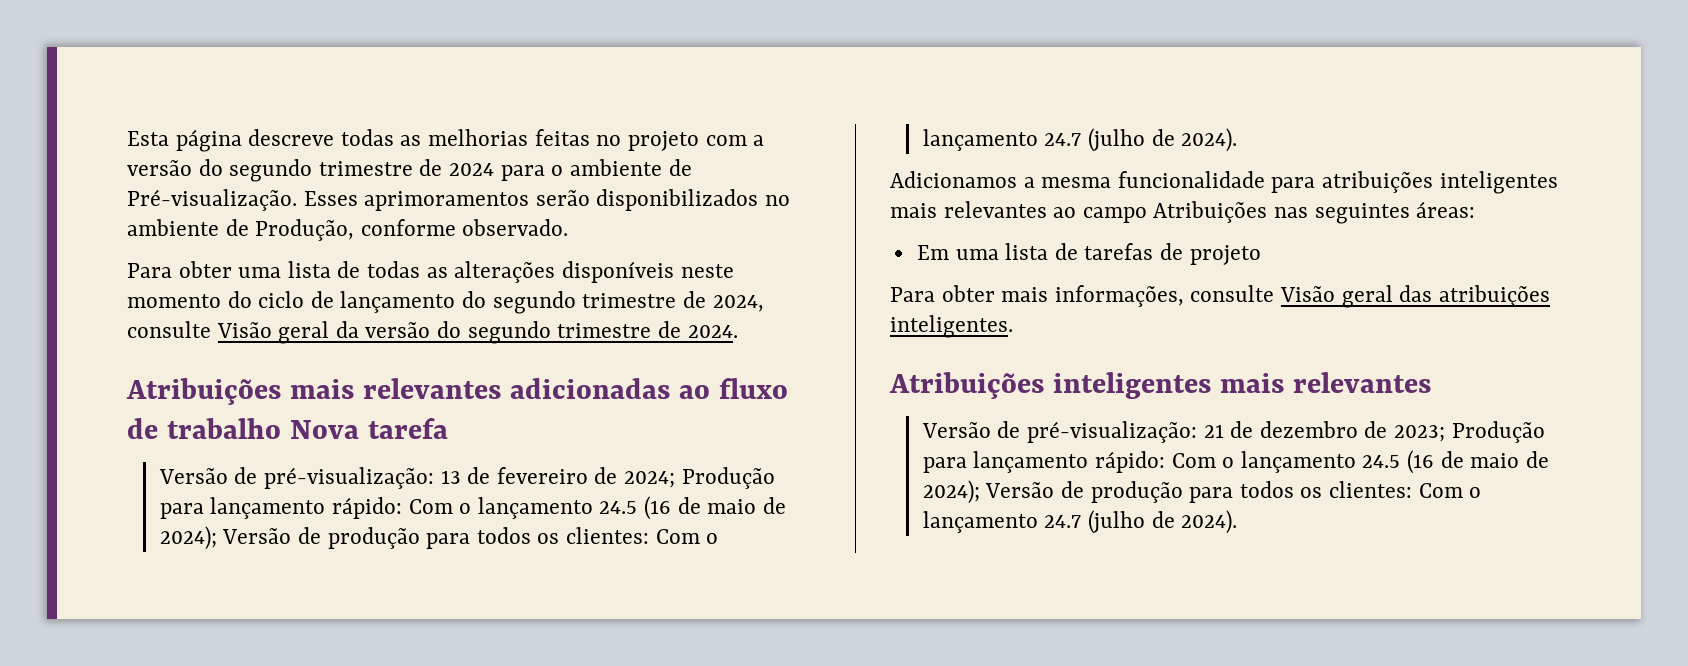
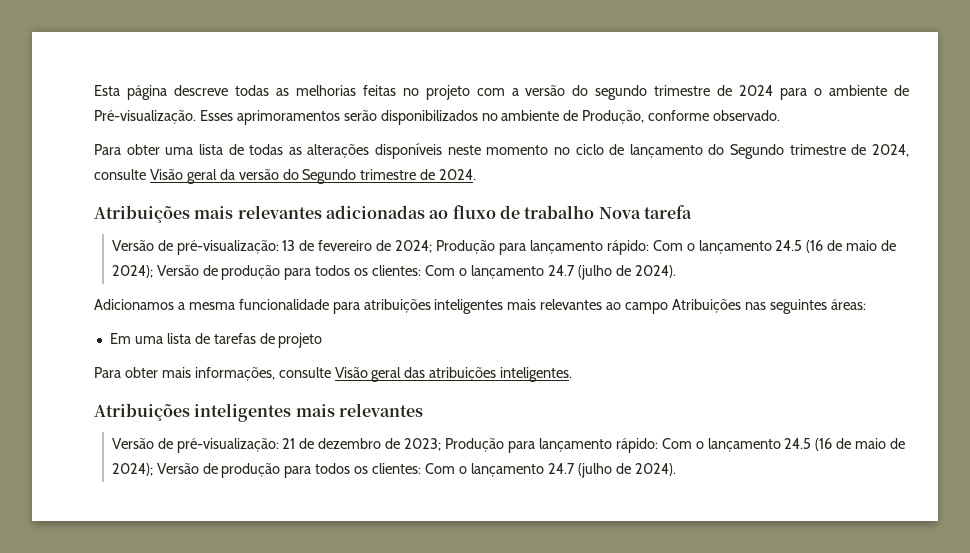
[227,291,252,308] do -> [553,147,570,155] no
[492,291,576,314] segundo -> [730,144,785,159] Segundo
[467,321,551,344] segundo -> [302,169,357,184] Segundo

